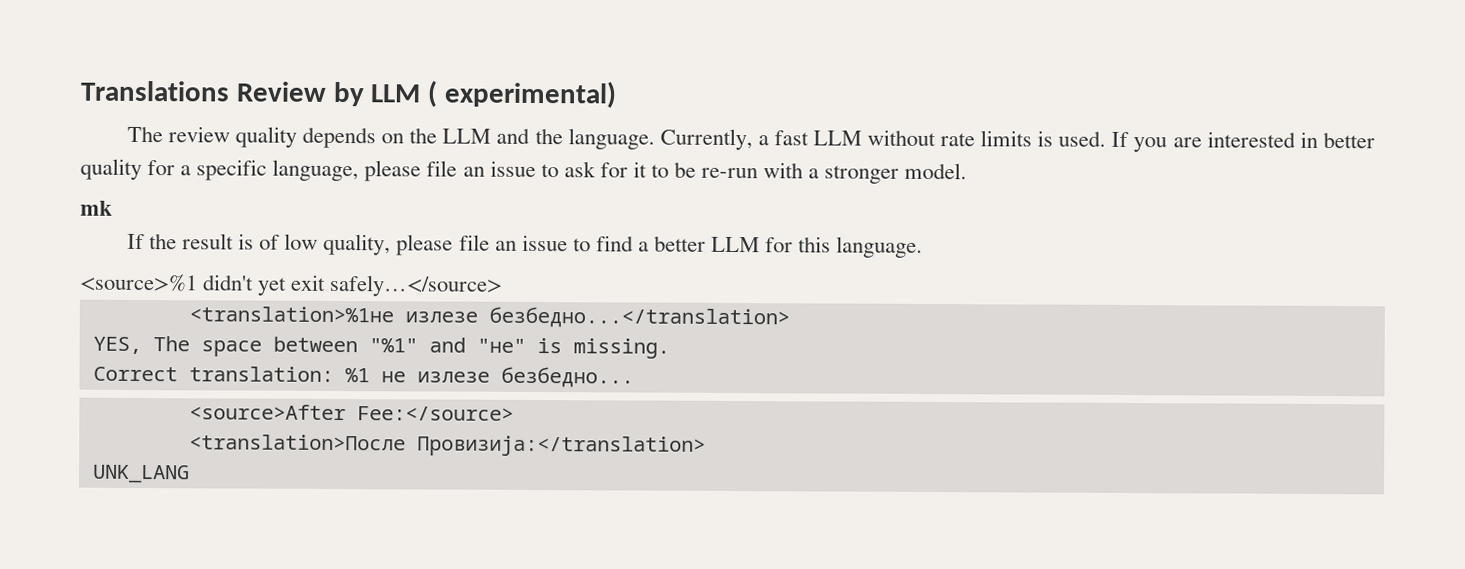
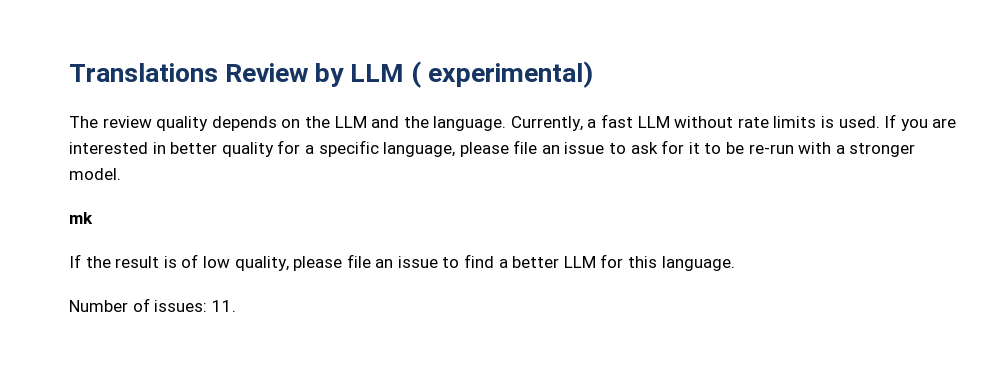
[79,273,504,297] [188,306,790,329] [92,336,670,359] [92,366,634,388] [188,404,514,421] [188,434,706,457] [91,464,190,484] <source>%1 didn't yet exit safely…</source> // <translation>%1не излезе безбедно...</translation> // YES, The space between "%1" and "не" is missing. // Correct translation: %1 не излезе безбедно... // <source>After Fee:</source> // <translation>После Провизија:</translation> // UNK_LANG -> [69,298,236,312] Number of issues: 11.

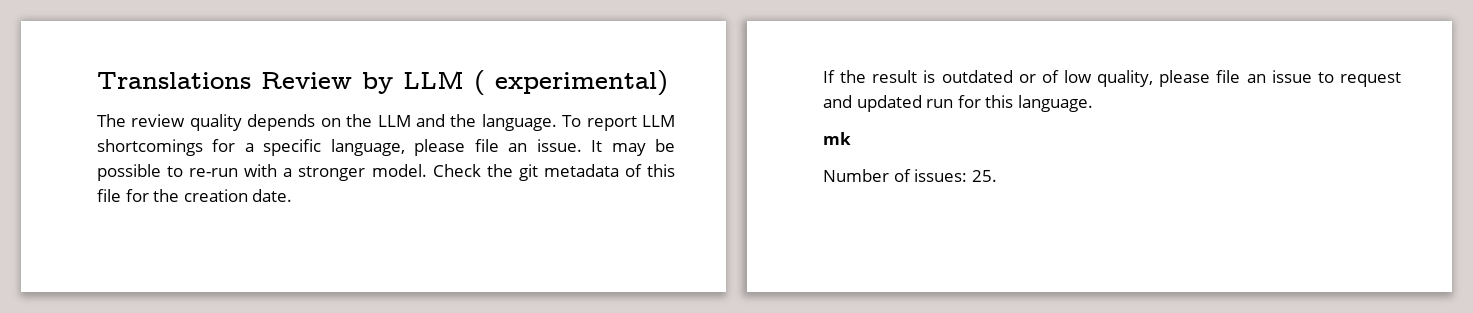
[510,114,957,131] [69,142,274,157] Currently, a fast LLM without rate limits is used. If you are interested in better quality -> [562,115,675,131] [97,139,203,156] To report LLM shortcomings
[564,140,745,154] issue to ask for it to be -> [536,139,675,156] [97,164,184,181] issue. It may be possible to
[69,212,93,224] // mk -> [432,164,675,181] [97,189,293,202] Check the git metadata of this file for the creation date.
(177, 262) none -> [941,70,1036,83] outdated or
[464,254,596,268] find a better LLM -> [1340,72,1401,87] [823,95,954,112] request and updated run
(735, 263) none -> [823,132,851,145] // mk
[211,300,236,312] 11. -> [971,170,997,182] 25.

